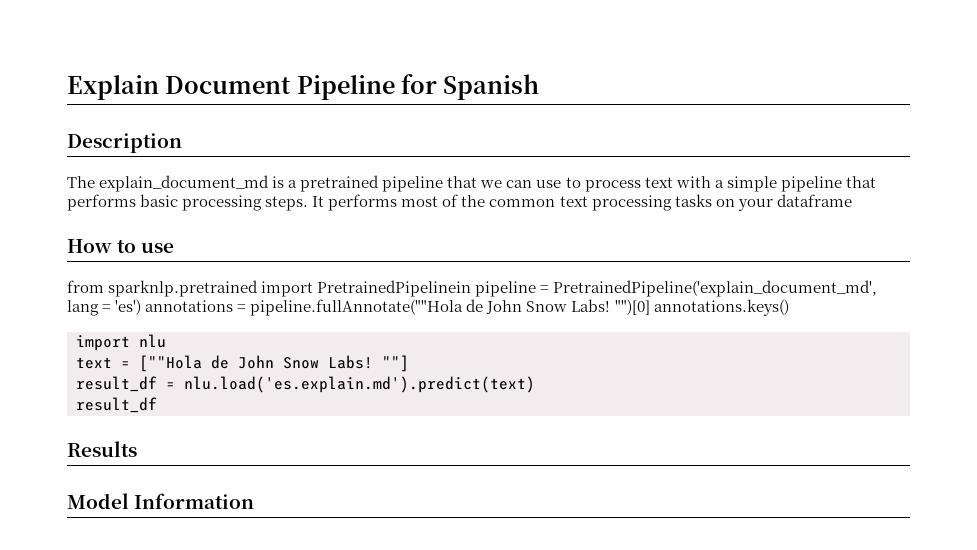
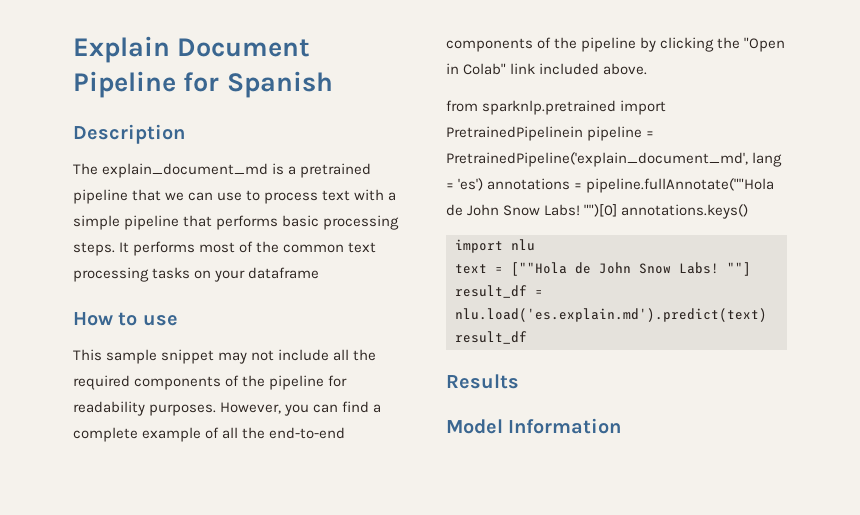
(175, 247) none -> [73,349,377,364] [73,375,348,390] [73,401,382,416] [73,427,346,442] [446,37,786,52] [446,63,648,75] // This sample snippet may not include all the required components of the pipeline for readability purposes. However, you can find a complete example of all the end-to-end components of the pipeline by clicking the "Open in Colab" link included above.

